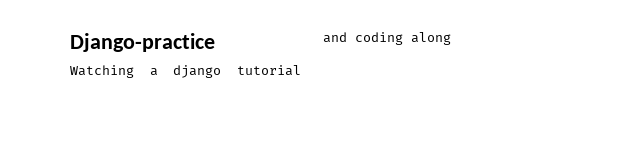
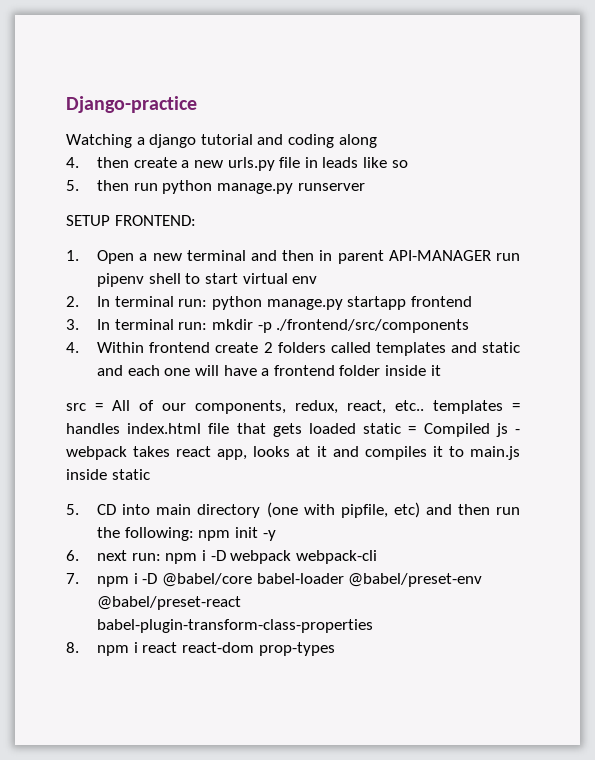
(451, 38) none -> [66,157,408,171] [66,180,365,194] [66,215,196,226] [66,250,520,264] [97,273,318,287] [66,296,472,310] [66,319,470,333] [66,342,520,356] [97,365,441,376] [66,400,520,414] [66,423,520,437] [66,446,520,460] [66,469,150,480] [66,502,520,518] [97,527,276,541] [66,550,377,564] [66,573,483,587] [97,596,242,610] [97,619,374,633] [66,642,335,656] // 4. then create a new urls.py file in leads like so // 5. then run python manage.py runserver // SETUP FRONTEND: // 1. Open a new terminal and then in parent API-MANAGER run pipenv shell to start virtual env // 2. In terminal run: python manage.py startapp frontend // 3. In terminal run: mkdir -p ./frontend/src/components // 4. Within frontend create 2 folders called templates and static and each one will have a frontend folder inside it // src = All of our components, redux, react, etc.. templates = handles index.html file that gets loaded static = Compiled js - webpack takes react app, looks at it and compiles it to main.js inside static // 5. CD into main directory (one with pipfile, etc) and then run the following: npm init -y // 6. next run: npm i -D webpack webpack-cli // 7. npm i -D @babel/core babel-loader @babel/preset-env @babel/preset-react babel-plugin-transform-class-properties // 8. npm i react react-dom prop-types

